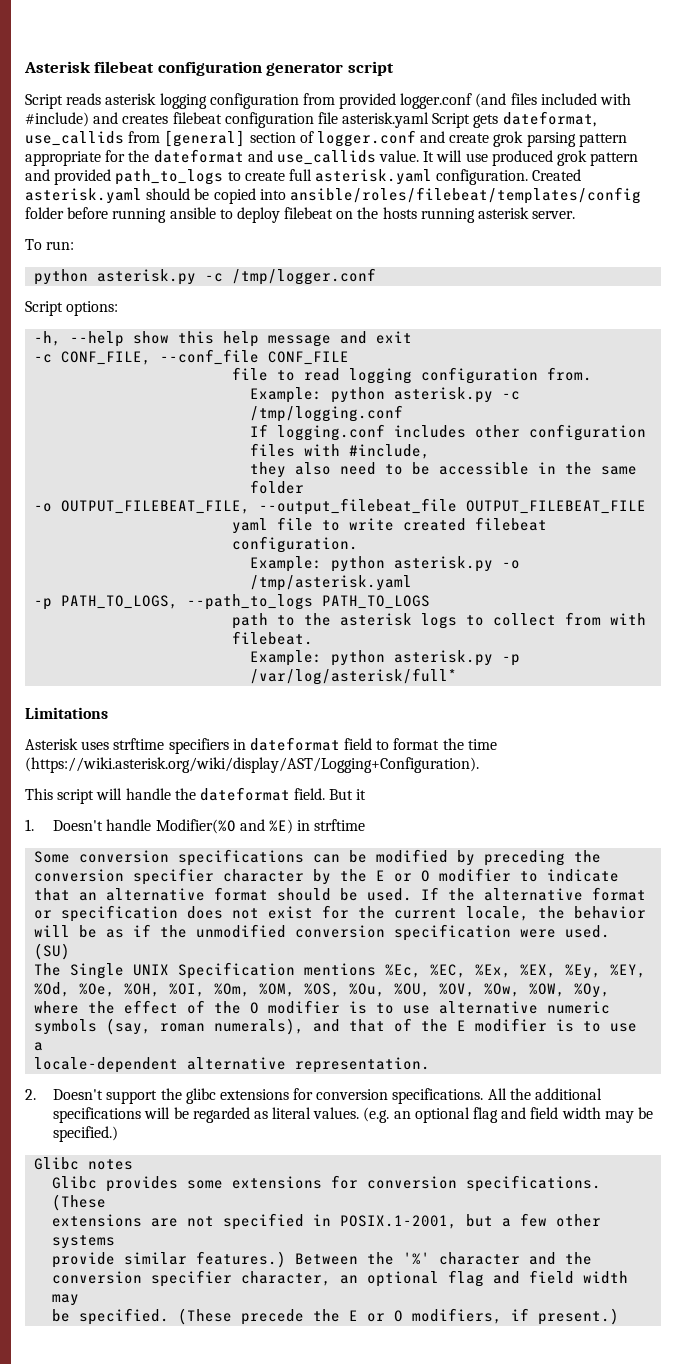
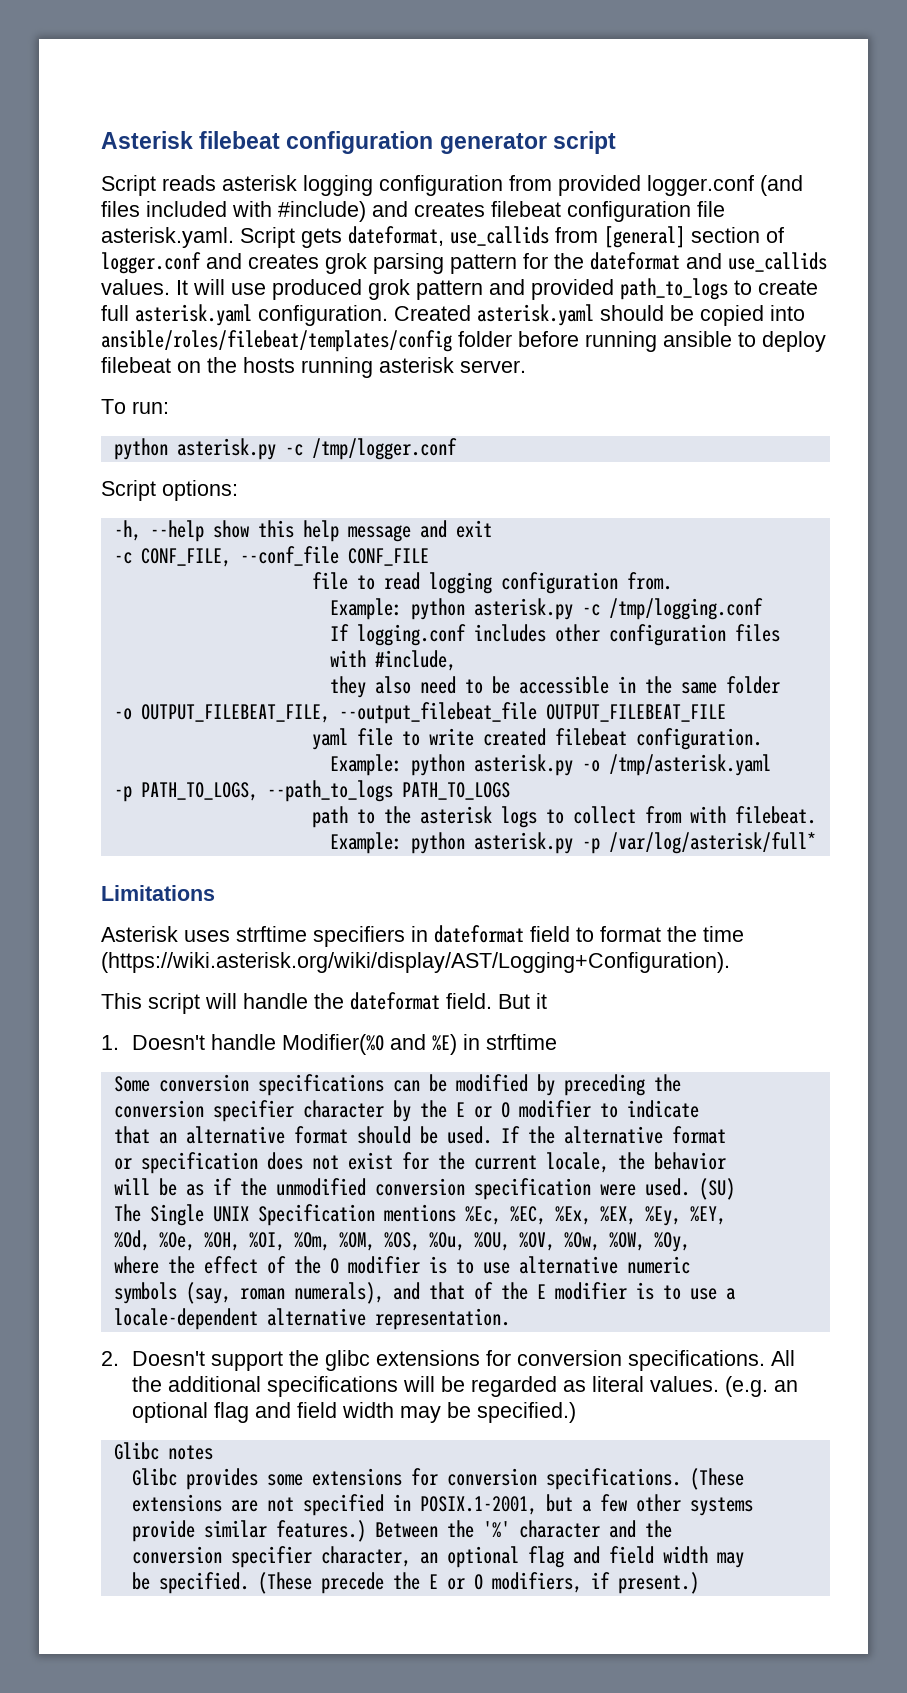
[342,112,430,128] asterisk.yaml -> [101,227,234,248] asterisk.yaml.
[449,133,490,143] create -> [248,254,319,269] creates
[25,151,101,166] appropriate -> (517, 264) none
[379,150,420,162] value. -> [101,279,170,295] values.

